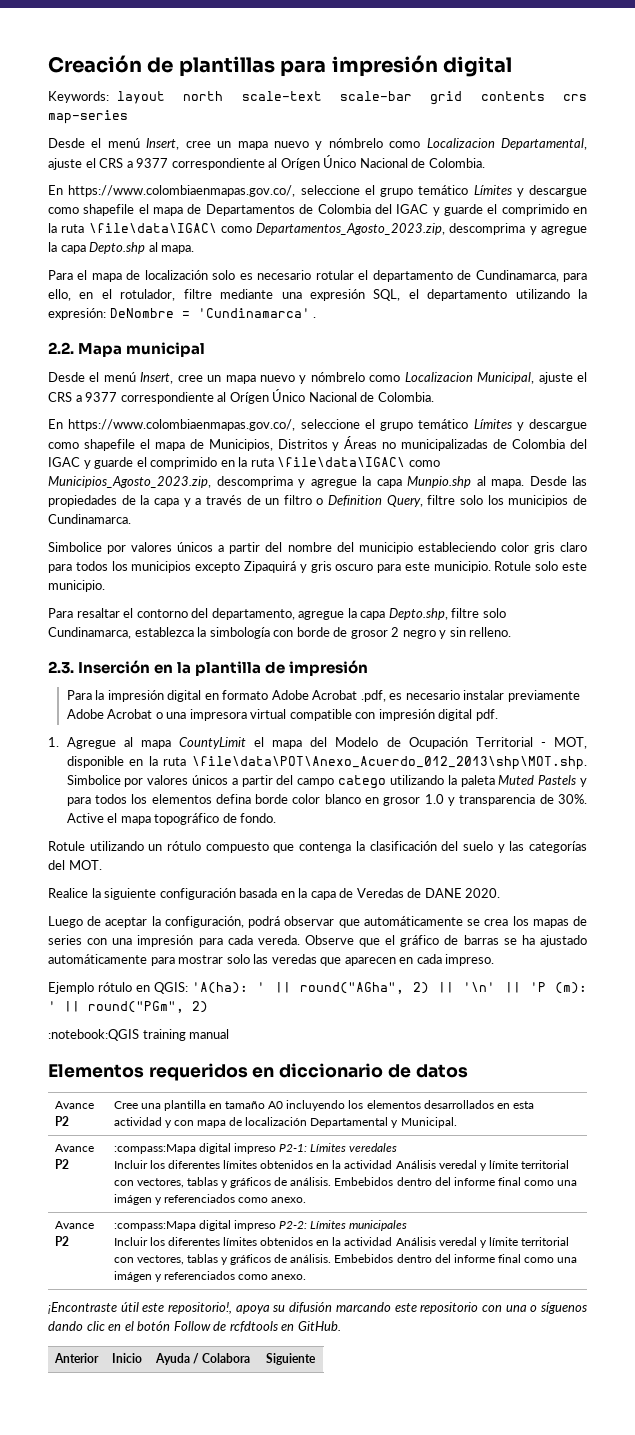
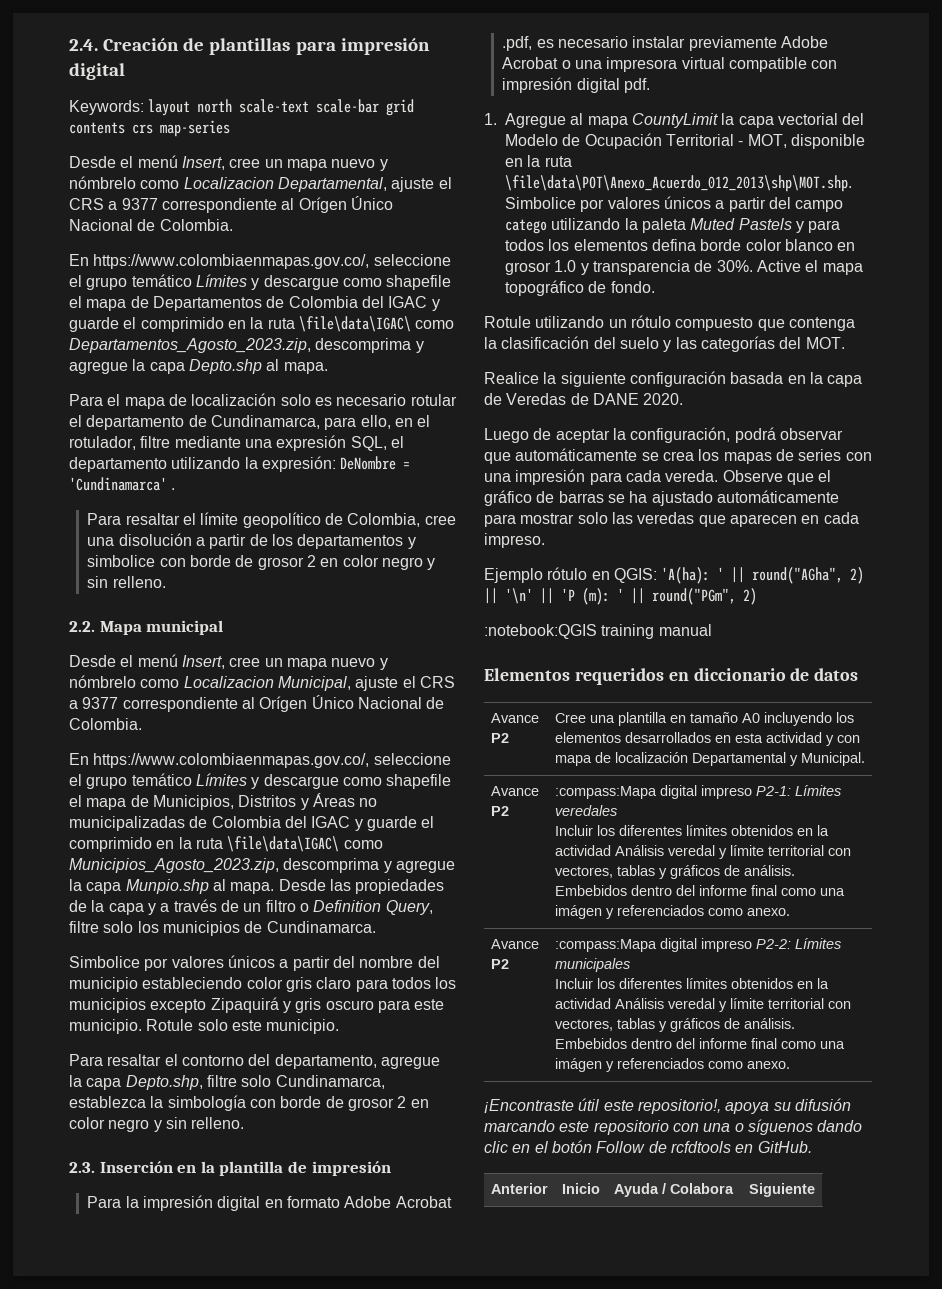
(48, 64) none -> [69,39,98,51] 2.4.
(317, 317) none -> [87,512,456,528] [87,533,416,549] [87,555,436,570] [87,576,166,588] // Para resaltar el límite geopolítico de Colombia, cree una disolución a partir de los departamentos y simbolice con borde de grosor 2 en color negro y sin relleno.
(400, 632) none -> [410,1099,429,1108] [69,1117,105,1129] en color
[254,737,303,749] el mapa -> [721,113,838,128] la capa vectorial

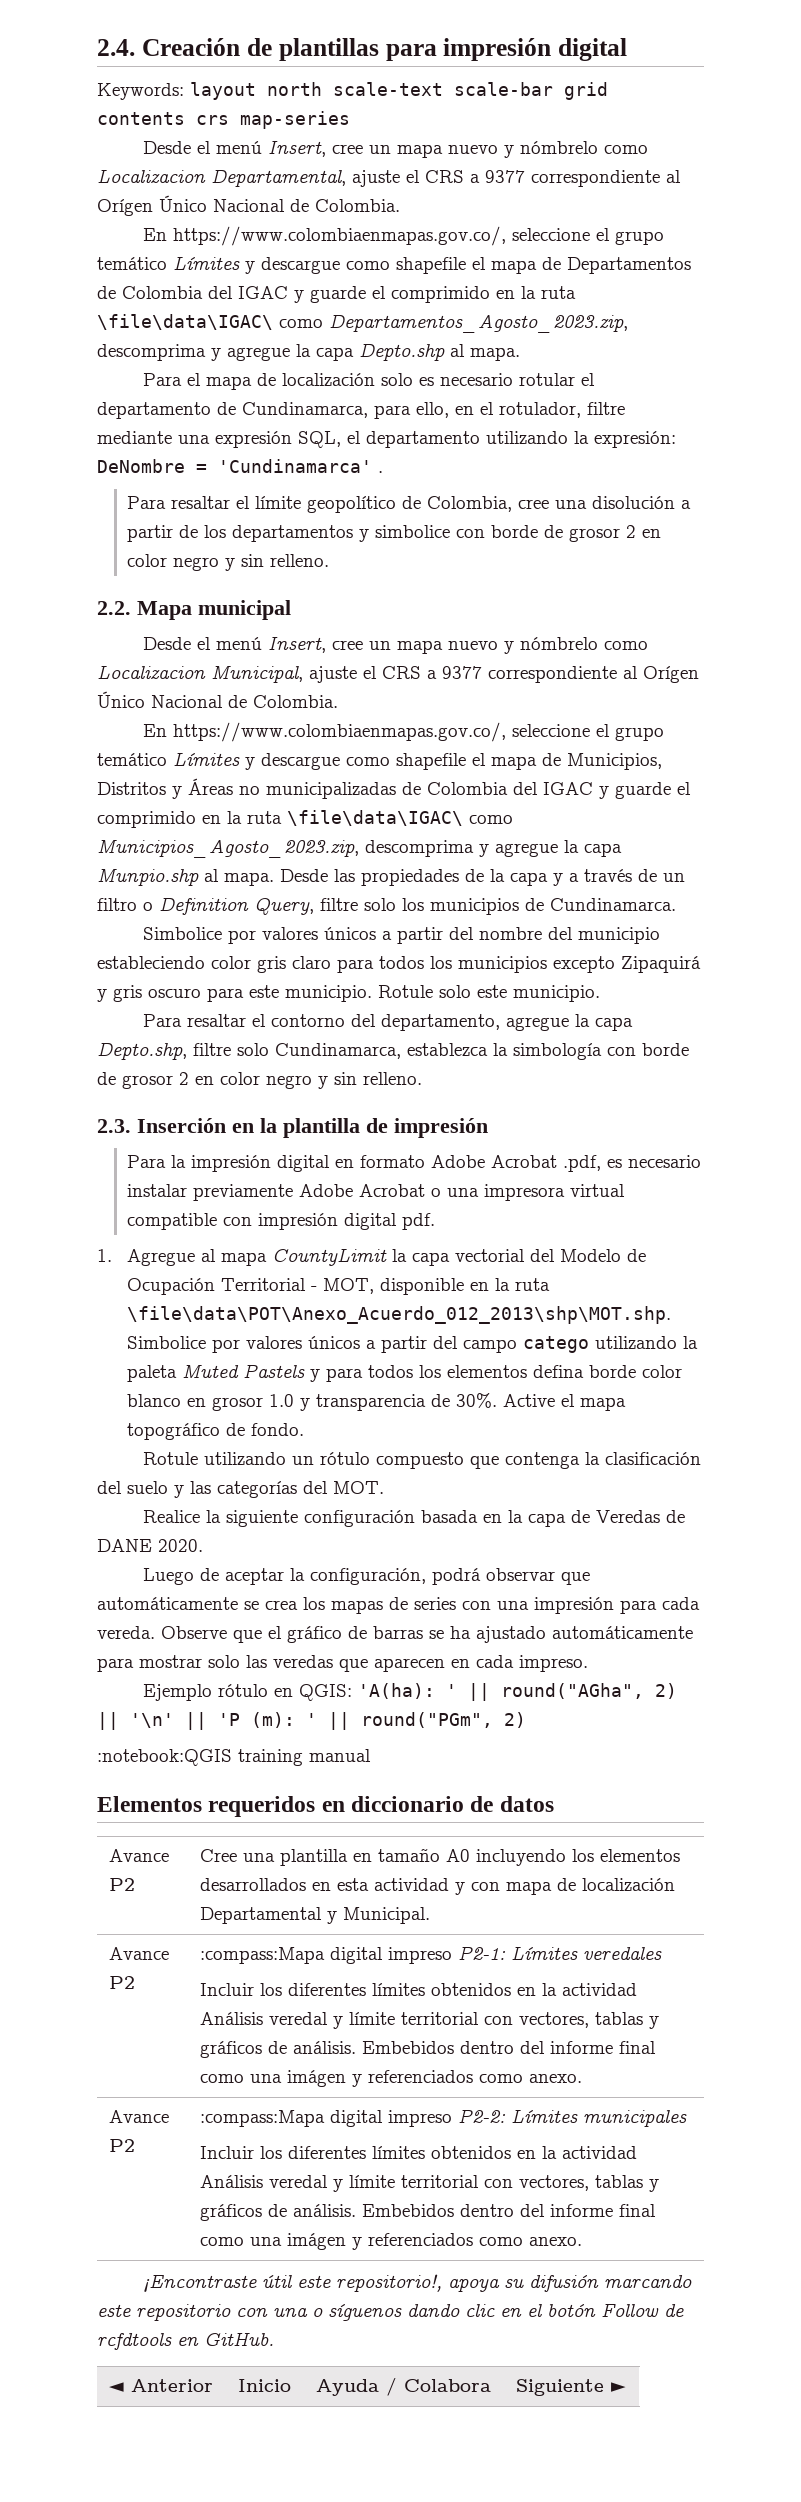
(812, 1147) none -> [109,2382,125,2392] ◄
(815, 1190) none -> [611,2382,627,2392] ►

